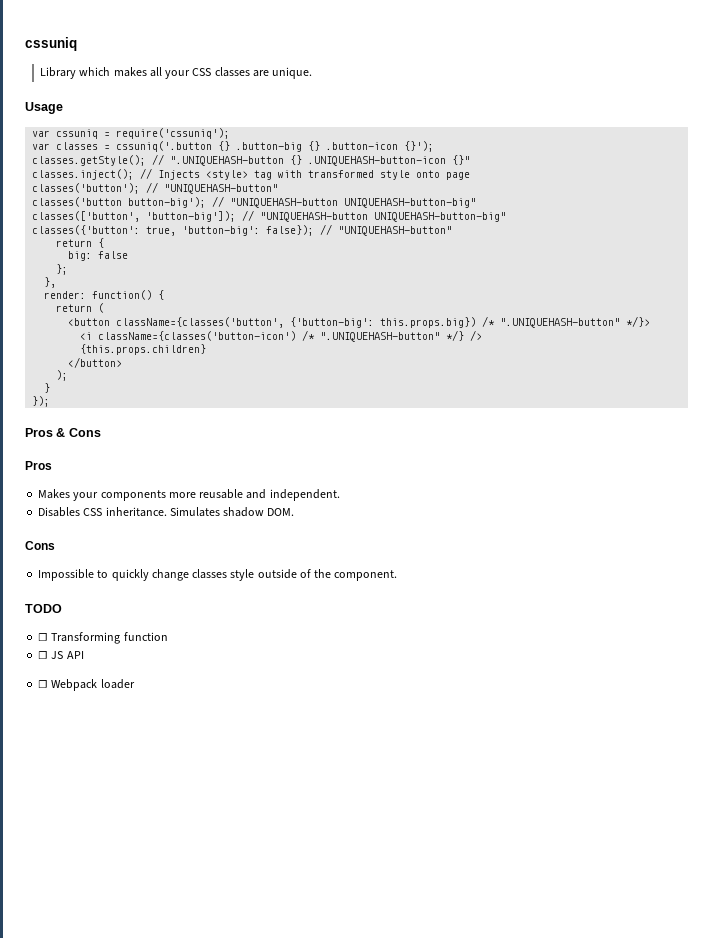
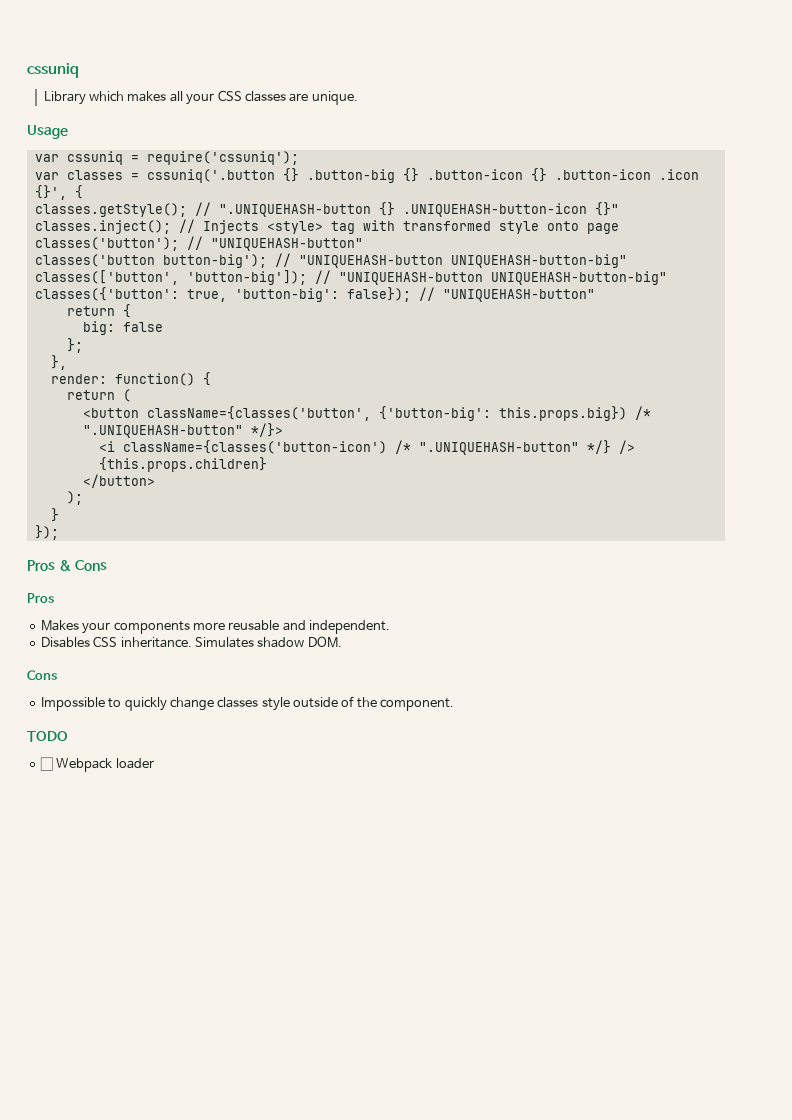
[404,141,435,152] {}'); -> [530,168,699,182] [34,185,83,200] {} .button-icon .icon {}', {
[38,632,168,644] [38,651,84,659] // ☐ Transforming function // ☐ JS API -> (68, 736) none

